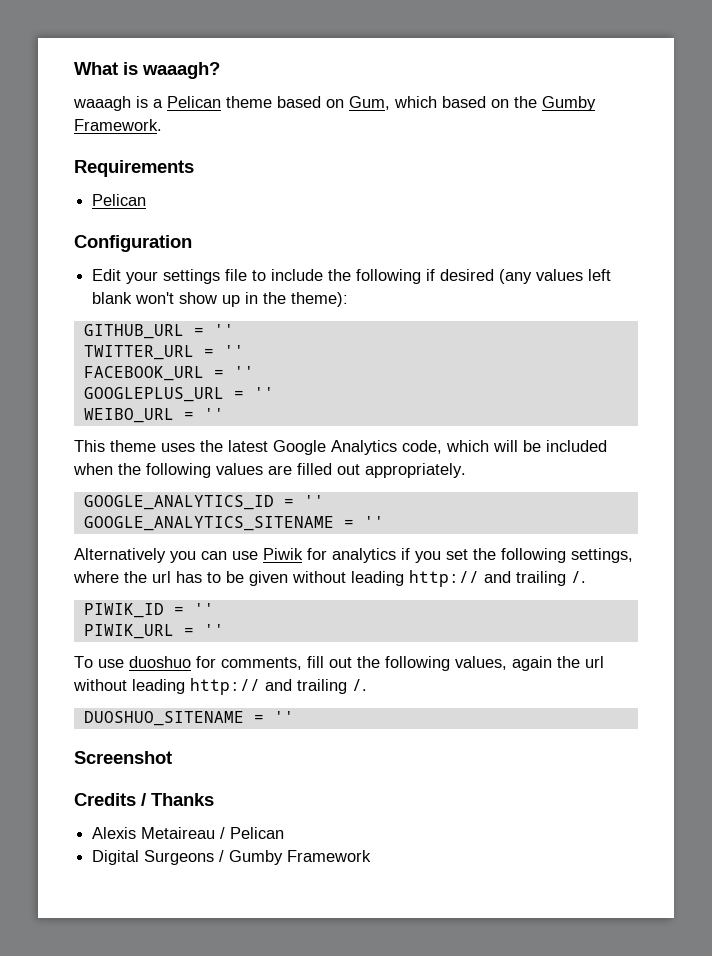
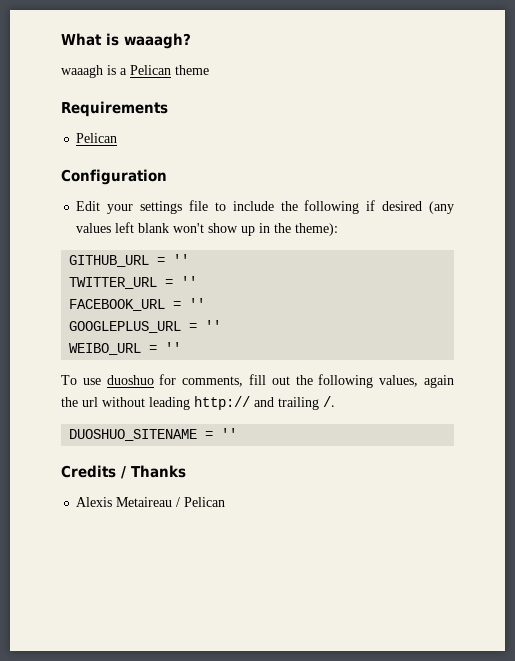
[277,96,596,111] [74,119,162,131] based on Gum, which based on the Gumby Framework. -> (209, 70) none
[74,440,607,455] [73,463,466,478] [83,495,324,510] [83,516,384,531] [74,548,633,563] [73,570,586,587] [83,603,214,618] [83,624,224,639] // This theme uses the latest Google Analytics code, which will be included when the following values are filled out appropriately. // GOOGLE_ANALYTICS_ID = '' // GOOGLE_ANALYTICS_SITENAME = '' // Alternatively you can use Piwik for analytics if you set the following settings, where the url has to be given without leading http:// and trailing /. // PIWIK_ID = '' // PIWIK_URL = '' -> (182, 347) none
[74,751,172,764] // Screenshot -> (238, 433) none
[92,850,372,865] // Digital Surgeons / Gumby Framework -> (226, 502) none

